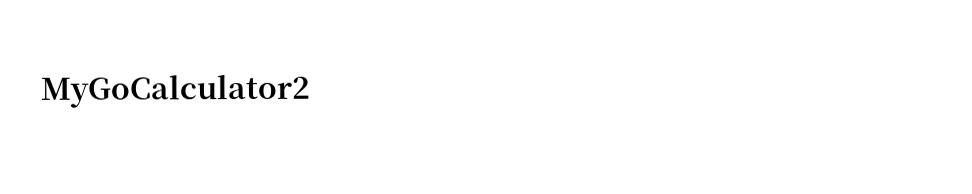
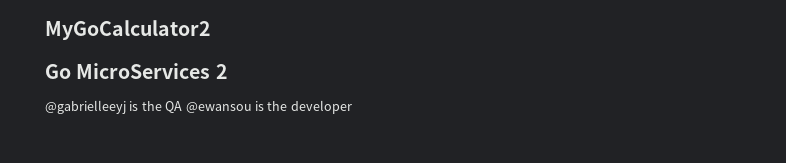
(311, 90) none -> [45,63,228,79] [45,100,352,114] // Go MicroServices 2 // @gabrielleeyj is the QA @ewansou is the developer

